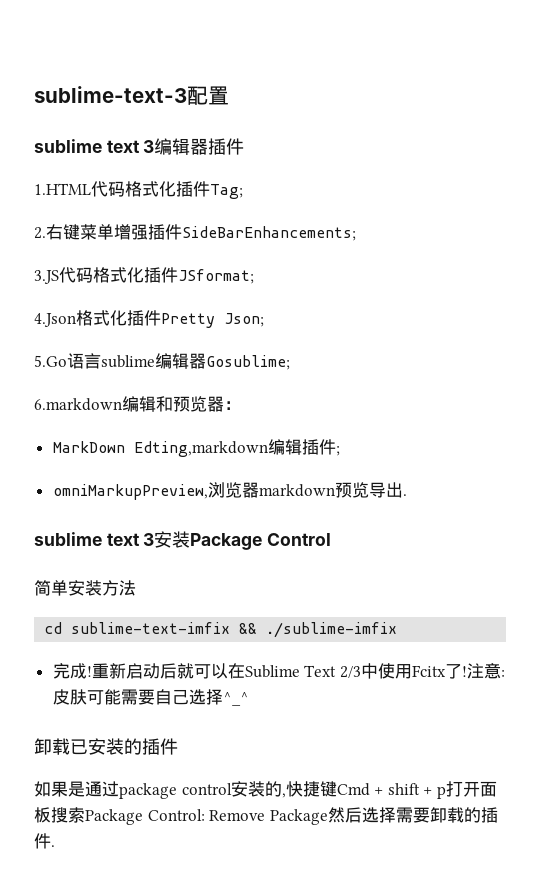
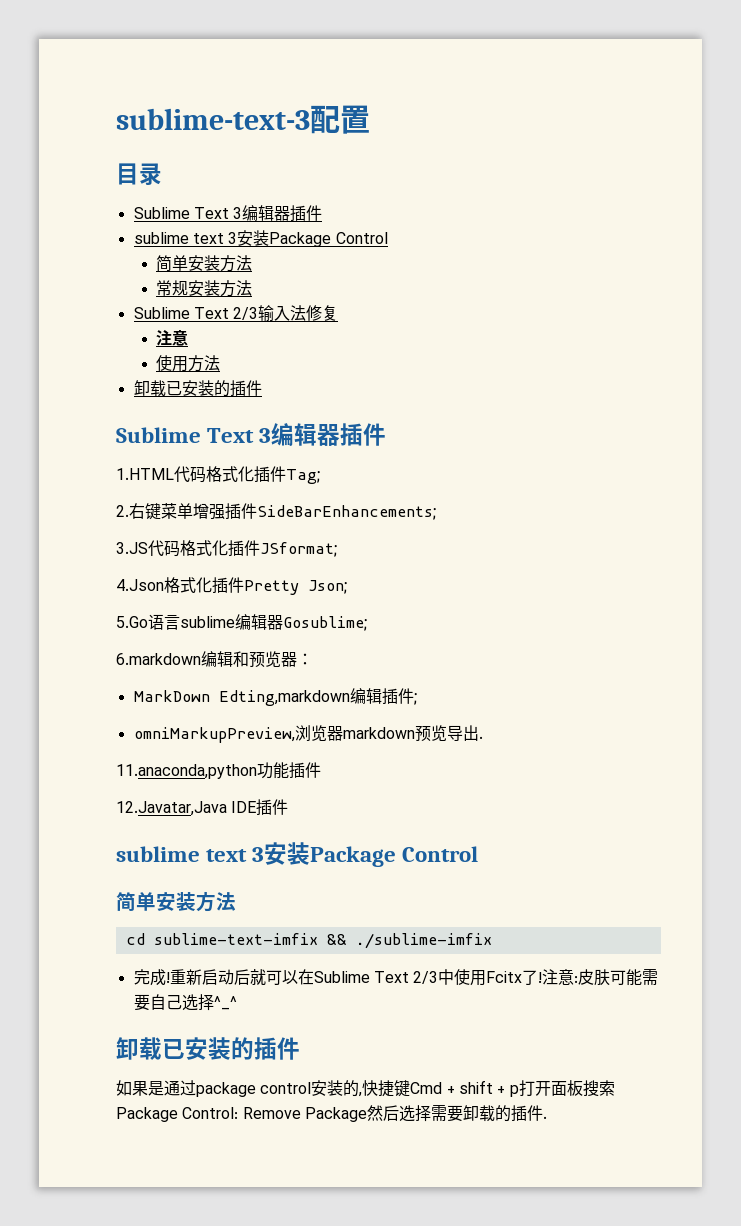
[34,139,140,153] sublime text -> [116,163,162,186] [133,205,323,222] [133,230,388,247] [156,255,253,272] [156,280,253,297] [133,305,339,321] [156,330,189,346] [156,355,221,372] [133,380,262,397] [116,427,255,443] 目录 // Sublime Text 3编辑器插件 // sublime text 3安装Package Control // 简单安装方法 // 常规安装方法 // Sublime Text 2/3输入法修复 // 注意 // 使用方法 // 卸载已安装的插件 // Sublime Text
(407, 495) none -> [116,762,321,779] [116,799,289,816] // 11.anaconda,python功能插件 // 12.Javatar,Java IDE插件

